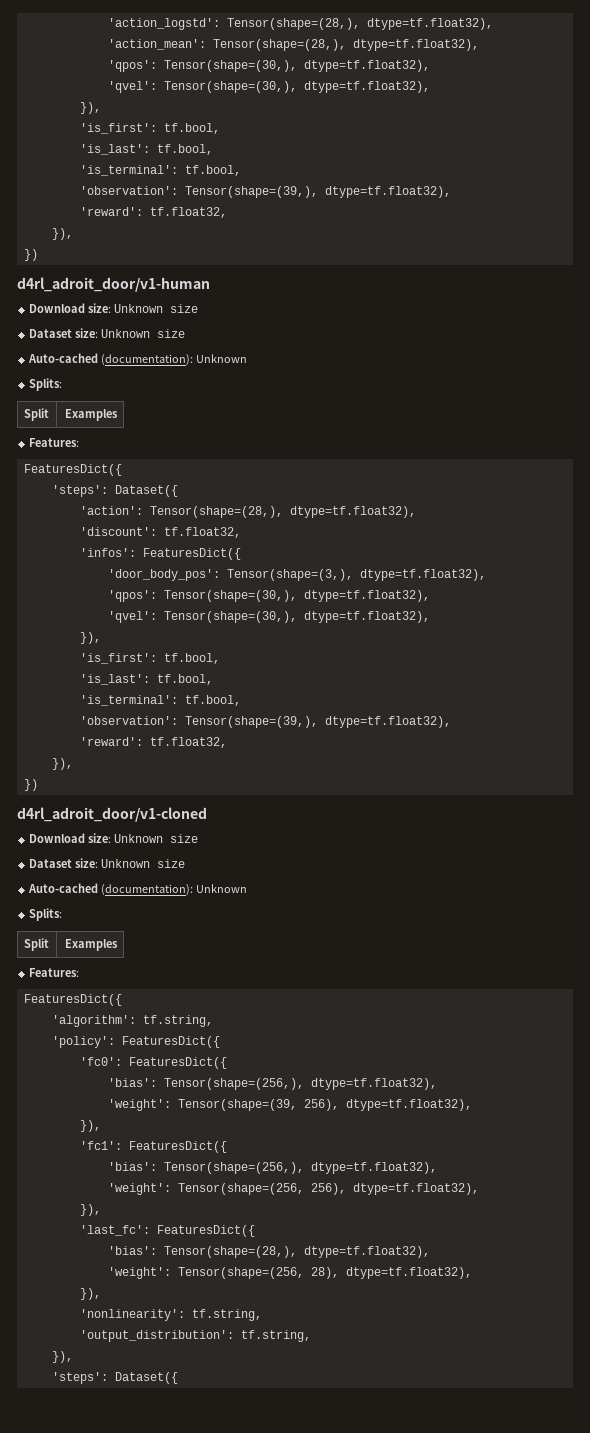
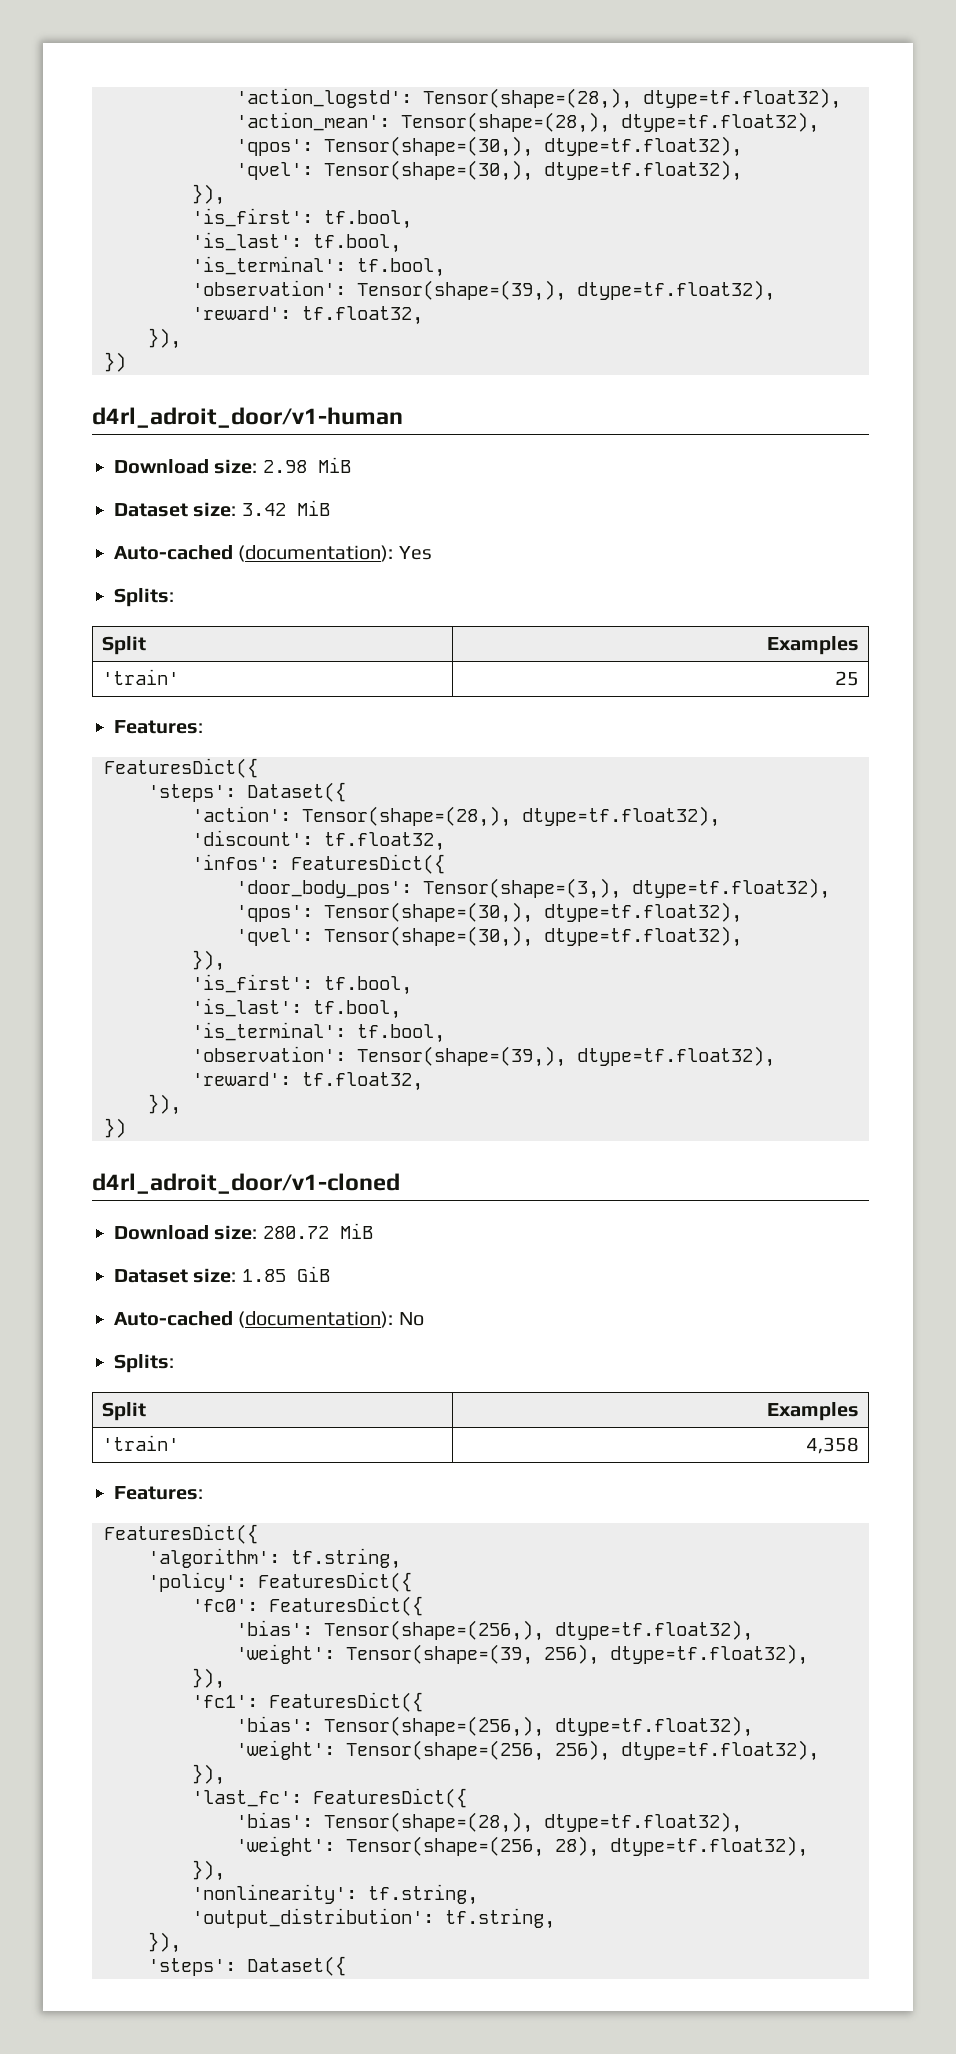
[114,304,199,313] [29,328,186,338] [28,353,248,366] [29,378,63,391] [23,408,49,421] [65,409,119,421] Unknown size // Dataset size: Unknown size // Auto-cached (documentation): Unknown // Splits: // Split | Examples -> [262,457,351,473] [114,500,330,517] [114,545,432,562] [114,588,174,607] [102,636,147,655] [766,636,859,655] [102,669,180,685] [834,671,859,686] 2.98 MiB // Dataset size: 3.42 MiB // Auto-cached (documentation): Yes // Splits: // Split | Examples // 'train' | 25
[114,834,199,843] [29,858,186,868] [28,883,248,896] [29,908,63,921] [23,938,49,951] [65,939,119,951] Unknown size // Dataset size: Unknown size // Auto-cached (documentation): Unknown // Splits: // Split | Examples -> [262,1223,373,1239] [114,1266,330,1283] [114,1311,424,1328] [114,1354,174,1373] [102,1402,147,1421] [766,1402,859,1421] [102,1435,180,1451] [805,1437,859,1454] 280.72 MiB // Dataset size: 1.85 GiB // Auto-cached (documentation): No // Splits: // Split | Examples // 'train' | 4,358

